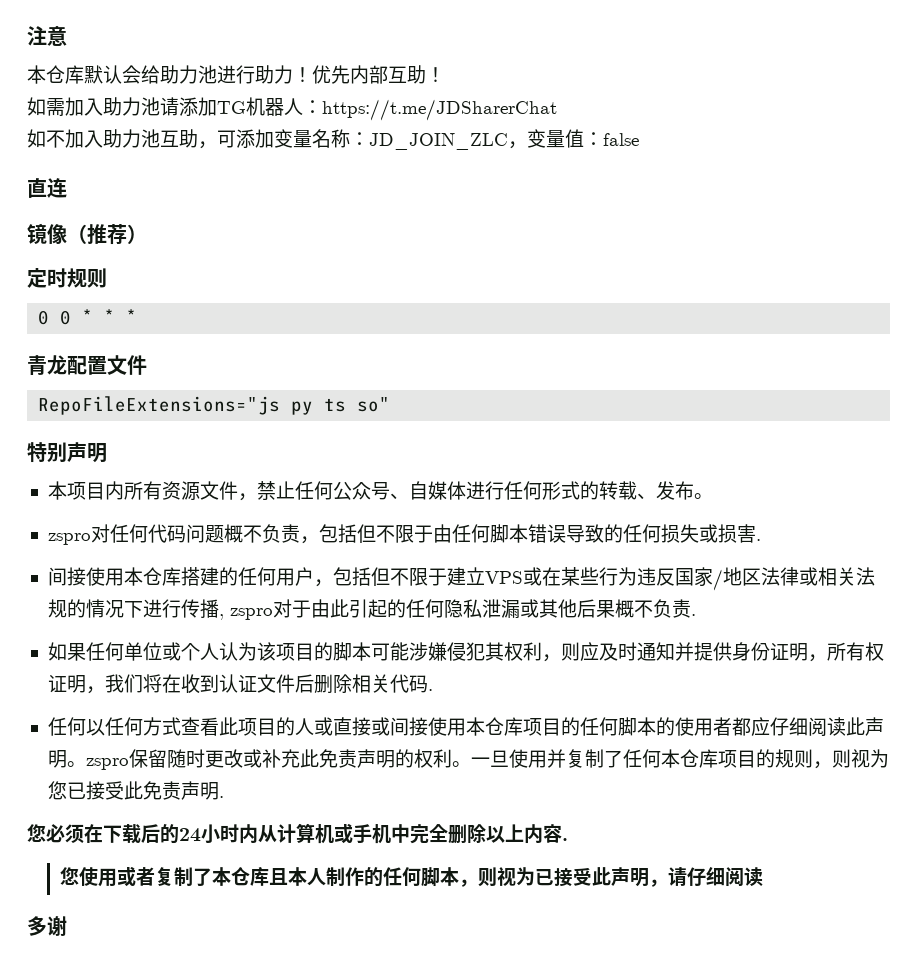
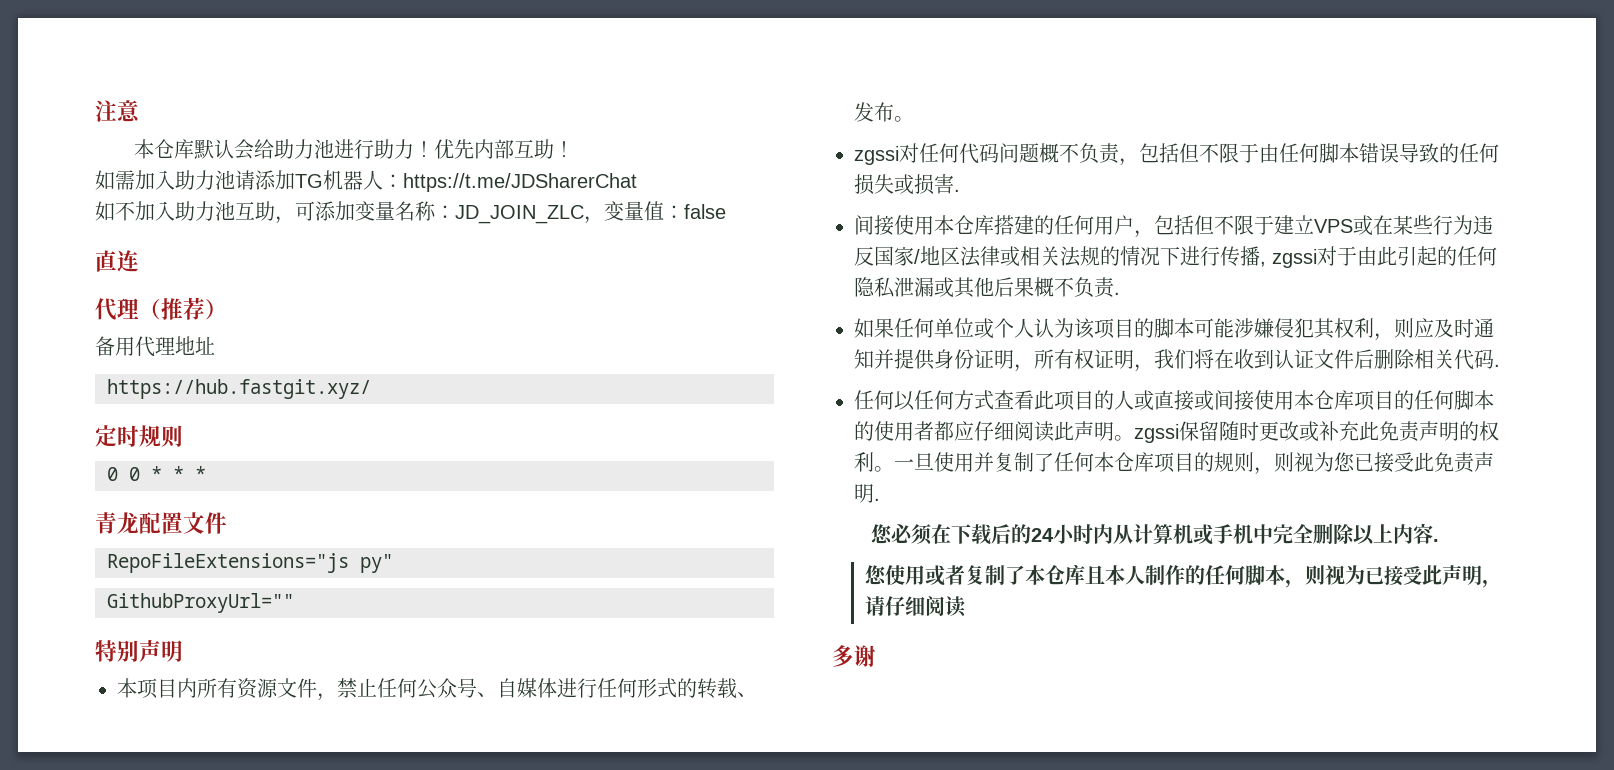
[27,223,67,245] 镜像 -> [95,298,139,321] 代理
(147, 234) none -> [95,336,215,357] [107,379,371,399] // 备用代理地址 // https://hub.fastgit.xyz/
[291,397,391,415] py ts so" -> [360,554,393,573] [107,593,294,613] py" // GithubProxyUrl=""
[47,533,91,545] zspro -> [854,146,899,165] zgssi
[229,608,273,620] zspro -> [1272,249,1317,268] zgssi
[85,758,129,770] zspro -> [1134,424,1179,443] zgssi

